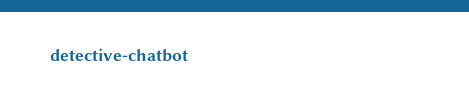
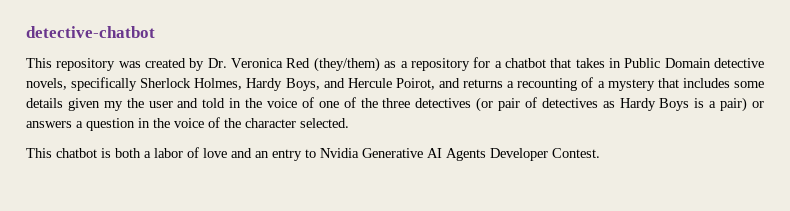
(188, 55) none -> [26,57,765,72] [26,77,764,91] [26,97,764,112] [26,117,349,131] [26,147,600,161] // This repository was created by Dr. Veronica Red (they/them) as a repository for a chatbot that takes in Public Domain detective novels, specifically Sherlock Holmes, Hardy Boys, and Hercule Poirot, and returns a recounting of a mystery that includes some details given my the user and told in the voice of one of the three detectives (or pair of detectives as Hardy Boys is a pair) or answers a question in the voice of the character selected. // This chatbot is both a labor of love and an entry to Nvidia Generative AI Agents Developer Contest.

